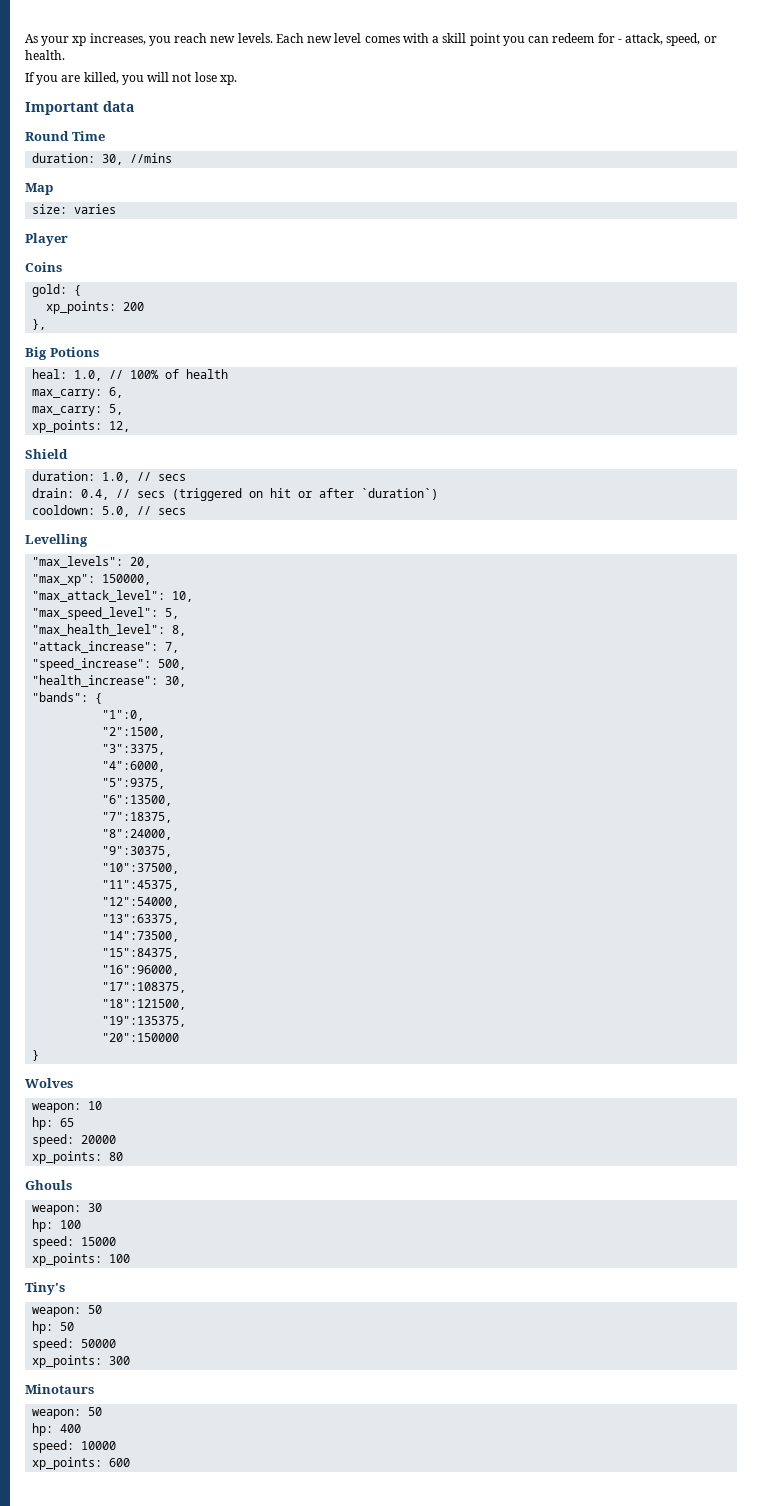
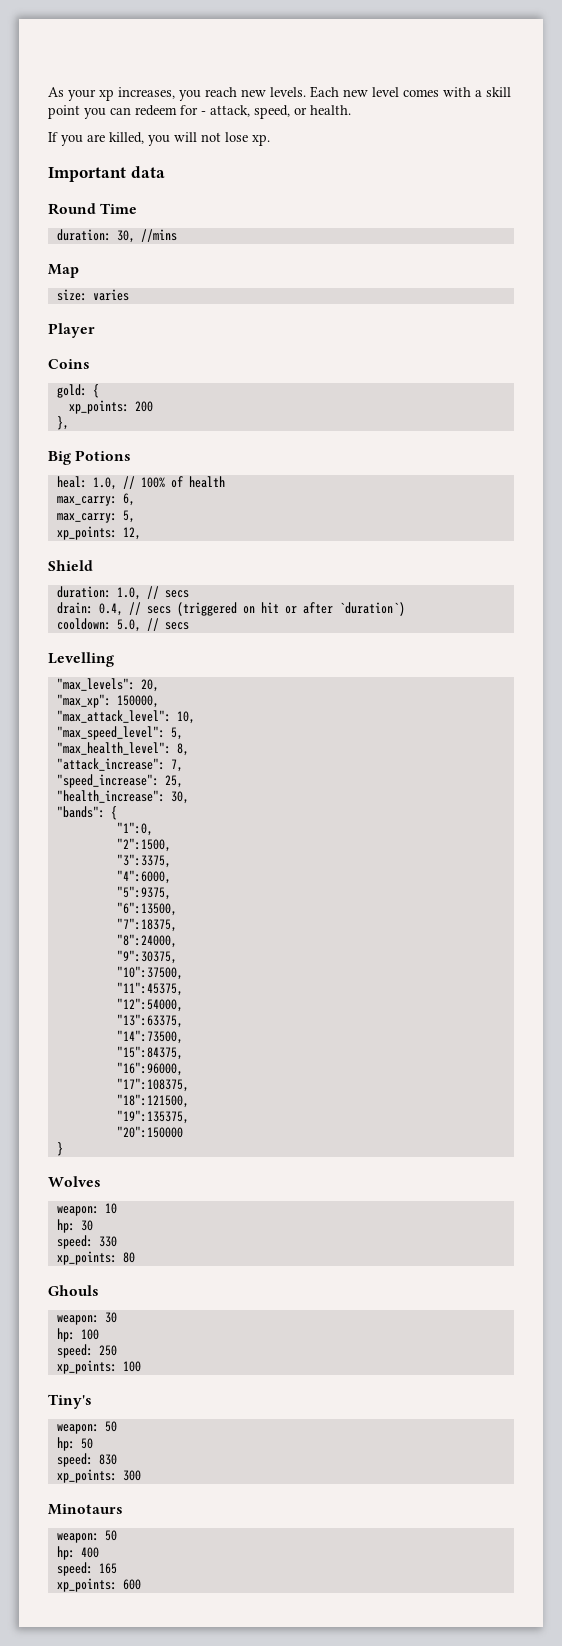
[158,659,187,670] 500, -> [164,775,183,788] 25,
[60,1118,75,1127] [32,1134,117,1147] 65 // speed: 20000 -> [80,1220,93,1231] [56,1235,117,1249] 30 // speed: 330
[81,1237,117,1246] 15000 -> [98,1345,117,1356] 250
[81,1339,117,1348] 50000 -> [98,1454,117,1465] 830
[81,1441,117,1450] 10000 -> [98,1563,117,1574] 165

